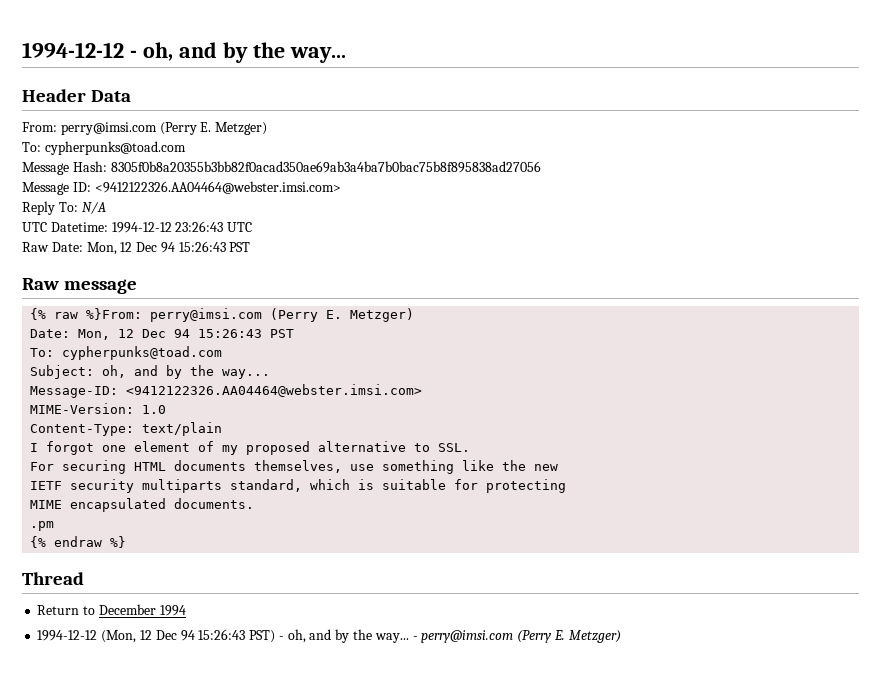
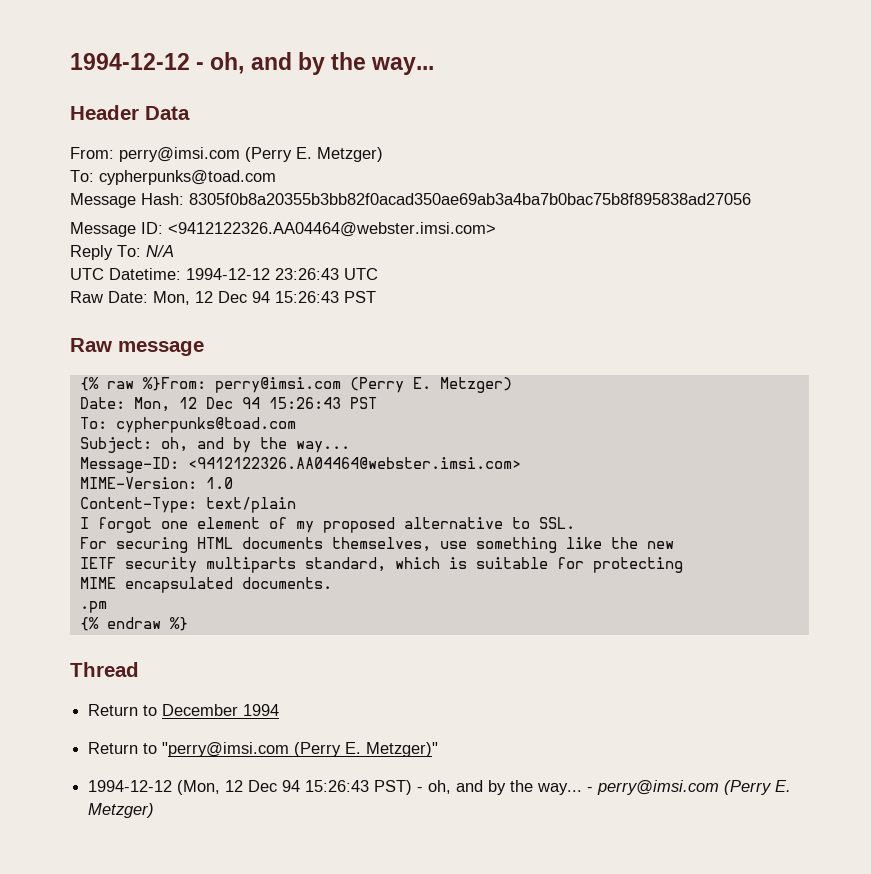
(186, 610) none -> [88,742,439,757] // Return to "perry@imsi.com (Perry E. Metzger)"

